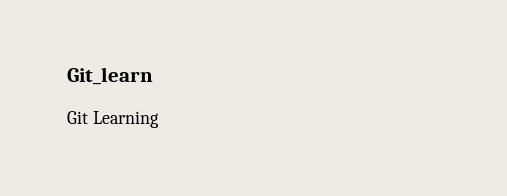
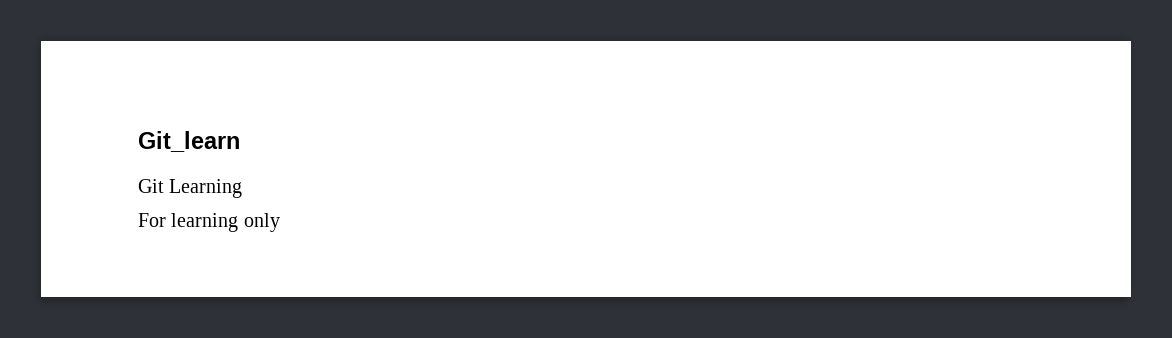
(159, 119) none -> [138,213,280,232] // For learning only

